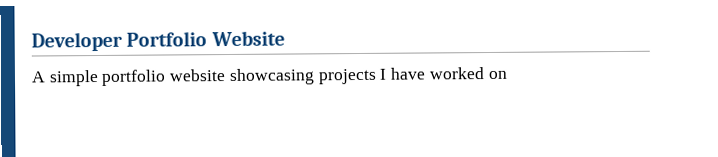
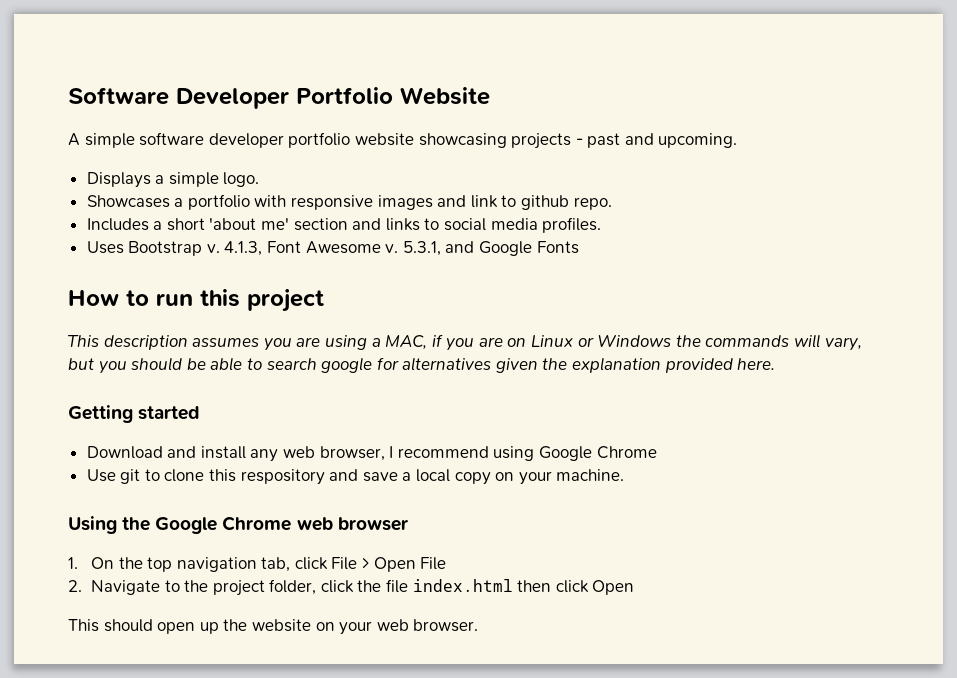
(31, 41) none -> [68,87,169,105] Software
(99, 78) none -> [139,132,284,148] software developer
[379,67,508,80] I have worked on -> [575,133,738,148] [86,172,260,188] [86,194,612,210] [86,217,602,233] [86,241,579,256] [68,289,324,312] [68,334,862,351] [68,357,776,374] [68,405,201,423] [86,446,657,462] [86,469,625,485] [68,516,408,534] [68,557,447,572] [68,579,635,596] [68,619,479,635] - past and upcoming. // Displays a simple logo. // Showcases a portfolio with responsive images and link to github repo. // Includes a short 'about me' section and links to social media profiles. // Uses Bootstrap v. 4.1.3, Font Awesome v. 5.3.1, and Google Fonts // How to run this project // This description assumes you are using a MAC, if you are on Linux or Windows the commands will vary, but you should be able to search google for alternatives given the explanation provided here. // Getting started // Download and install any web browser, I recommend using Google Chrome // Use git to clone this respository and save a local copy on your machine. // Using the Google Chrome web browser // 1. On the top navigation tab, click File > Open File // 2. Navigate to the project folder, click the file index.html then click Open // This should open up the website on your web browser.

